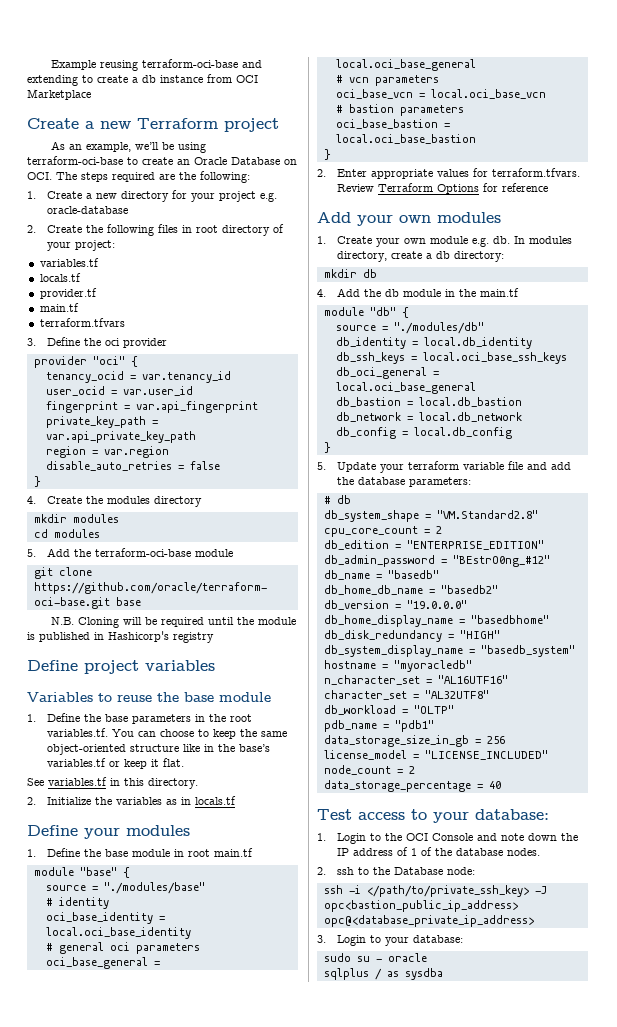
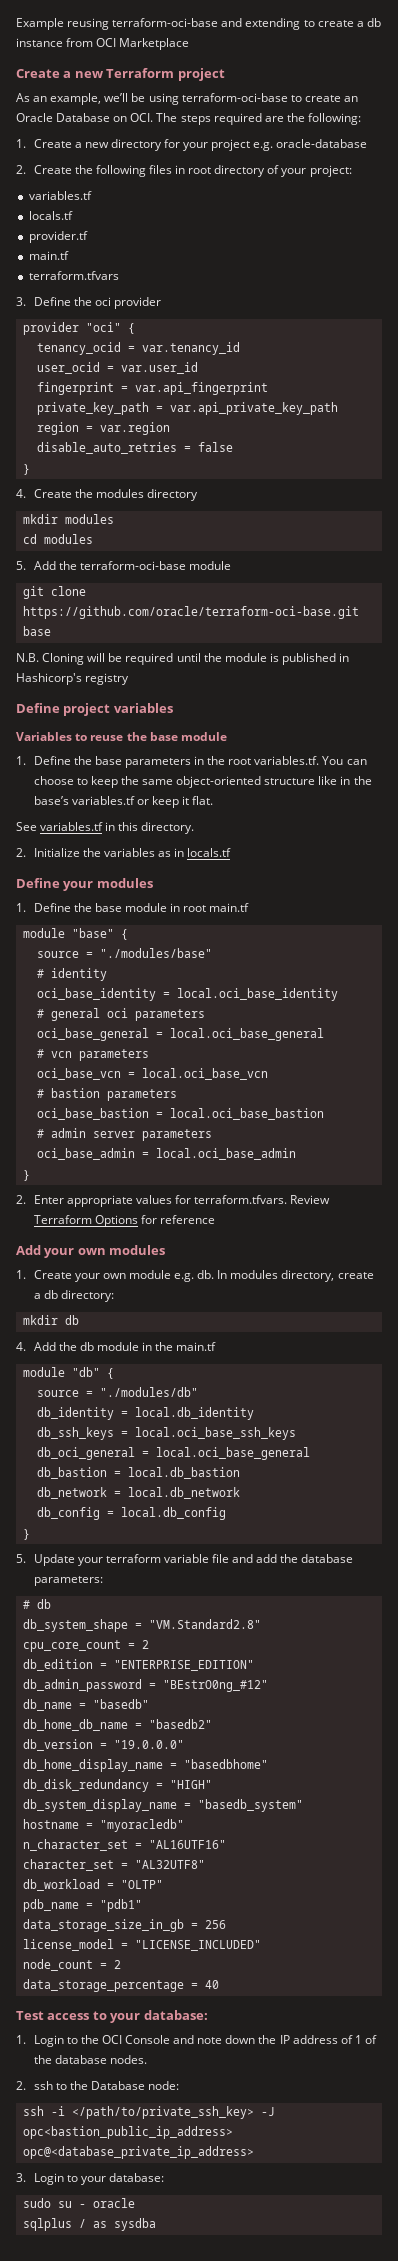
(476, 139) none -> [36,1128,212,1141] [36,1148,296,1160] // # admin server parameters // oci_base_admin = local.oci_base_admin

